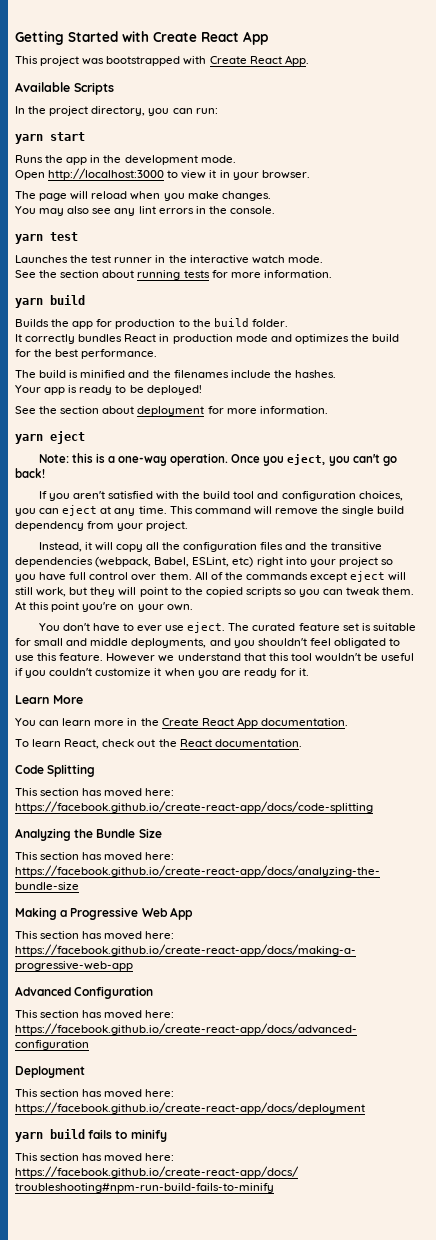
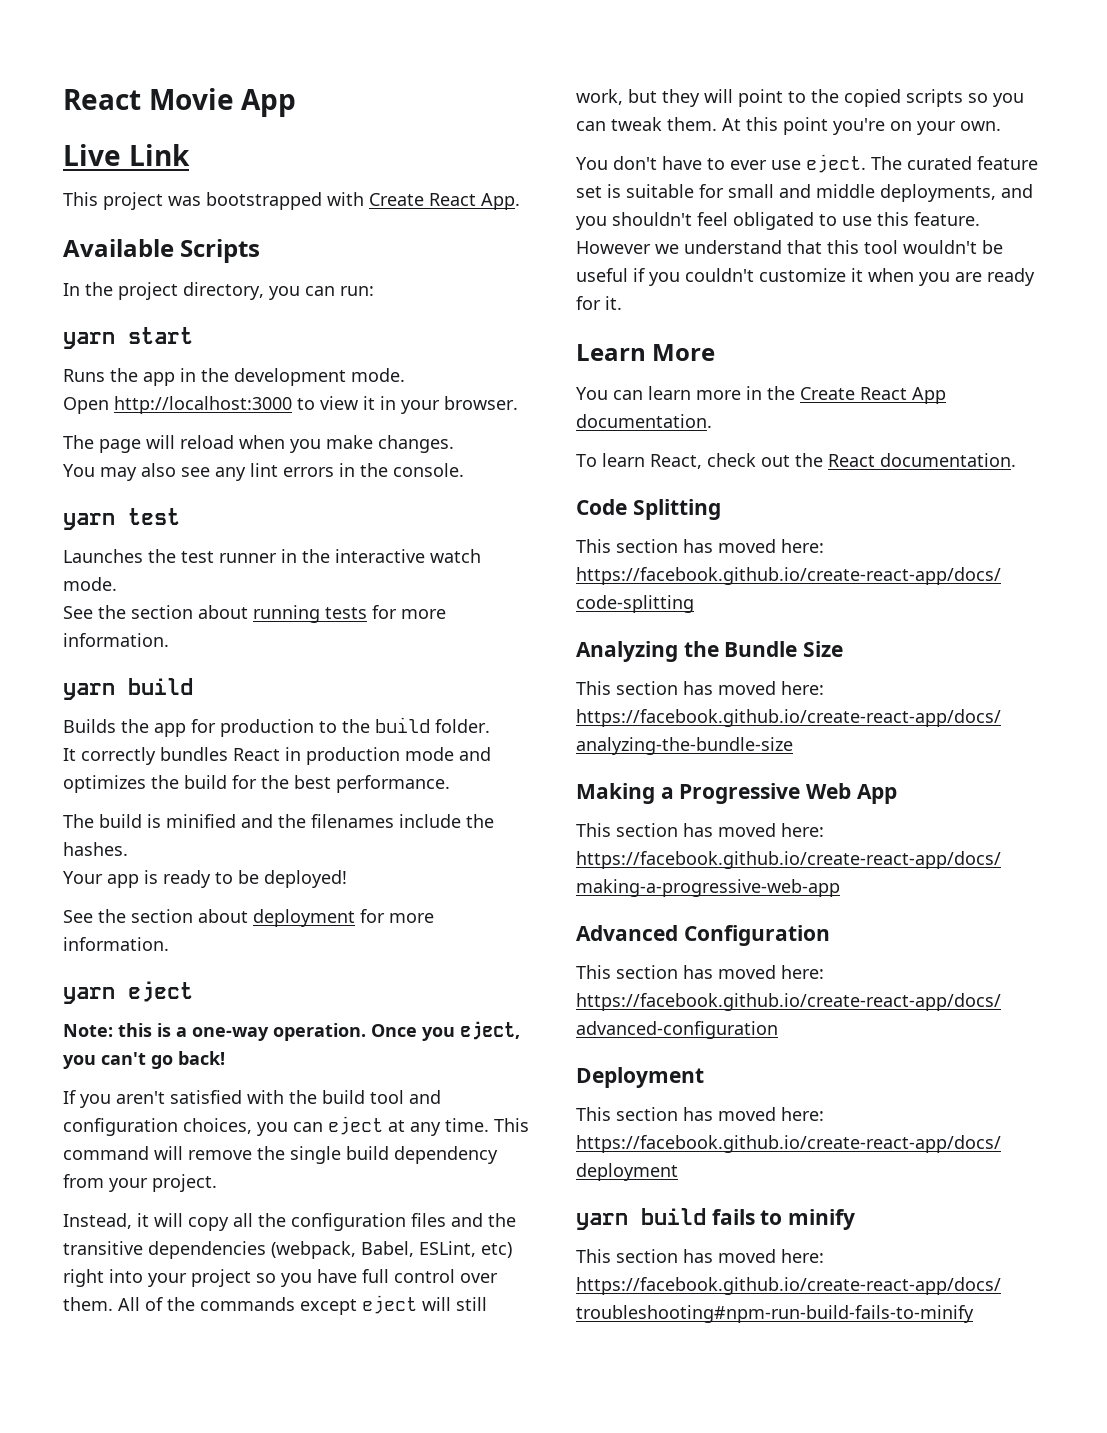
[15,31,268,45] Getting Started with Create React App -> [63,88,297,117] [63,144,190,166] React Movie App // Live Link

